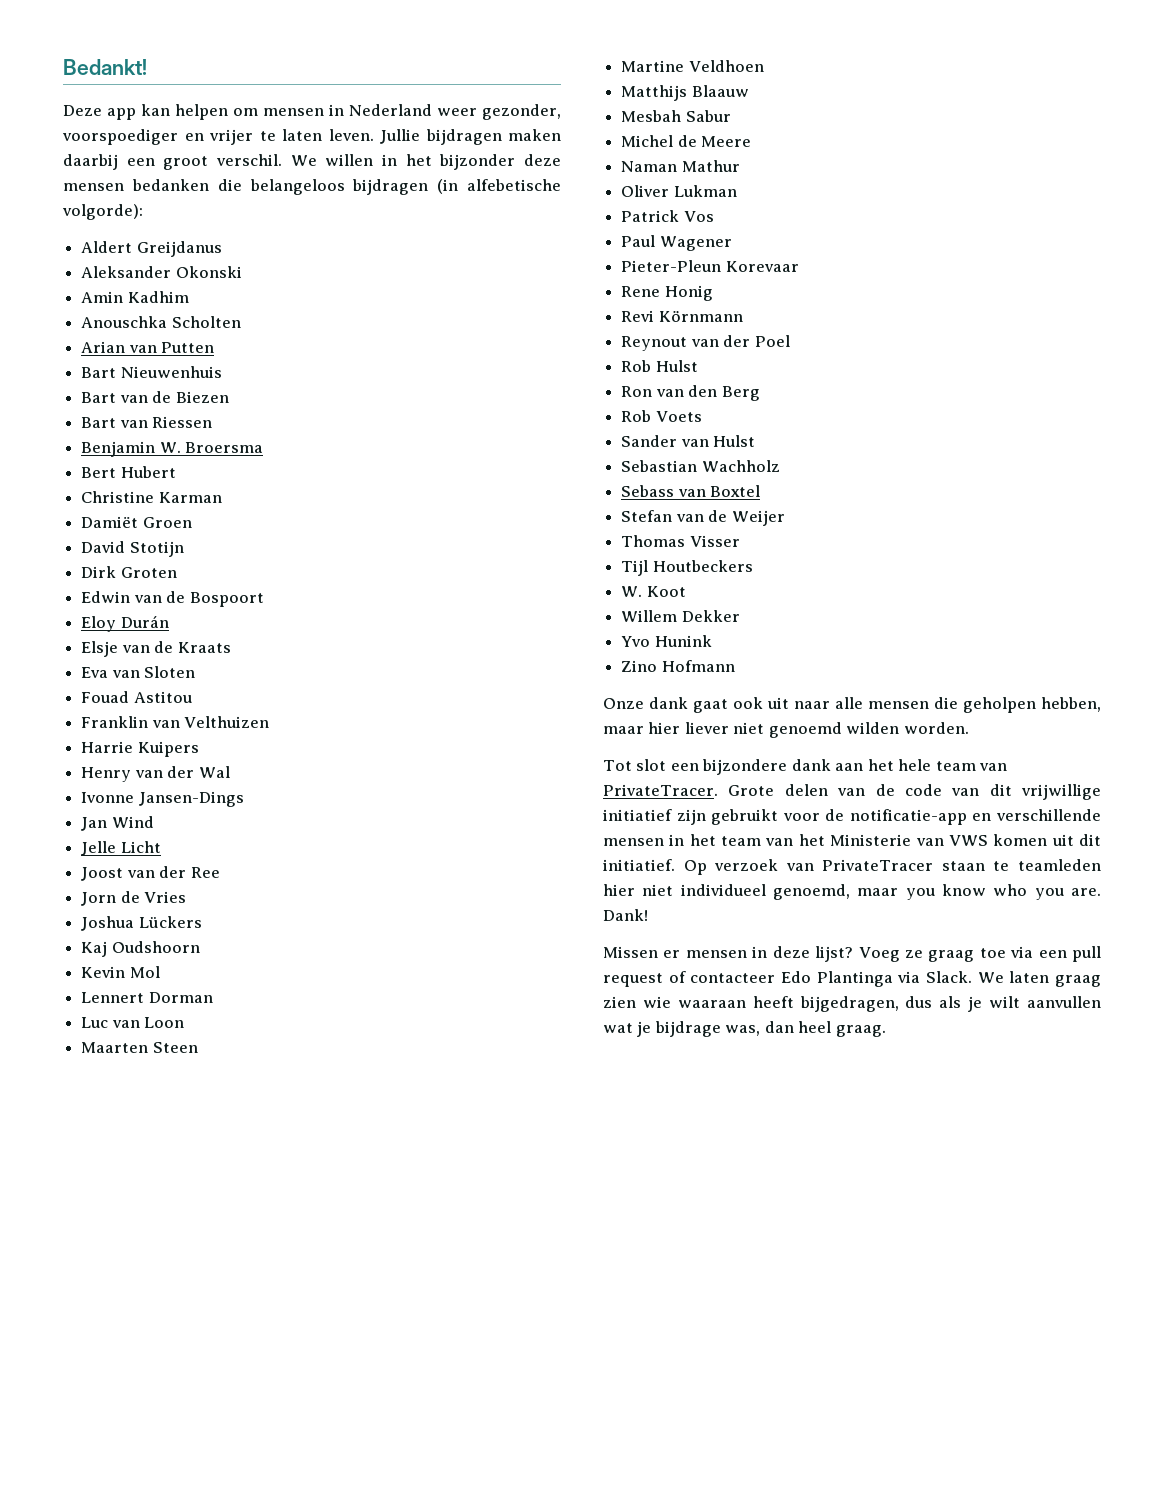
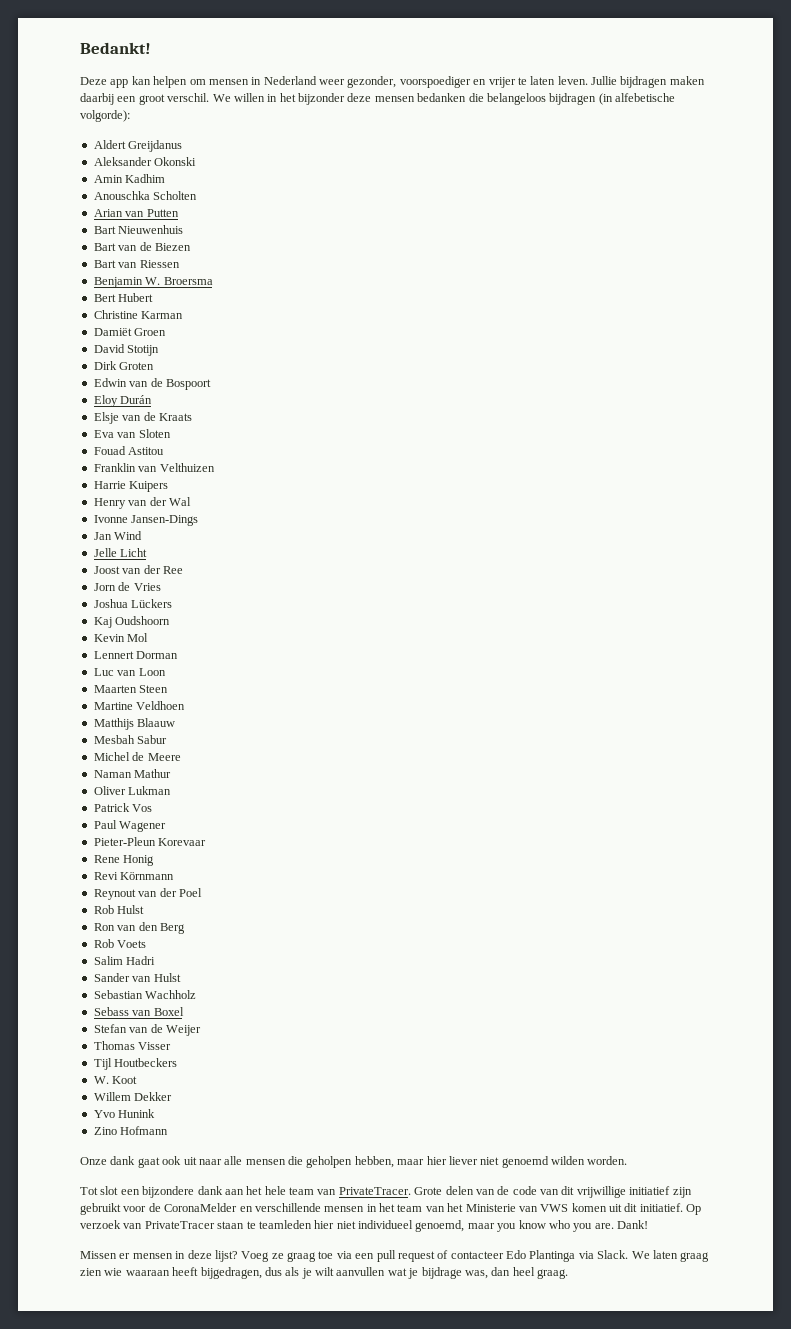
(702, 416) none -> [93,956,156,965] // Salim Hadri
[710,485,761,497] Boxtel -> [153,1007,184,1016] Boxel
[849,809,967,825] notificatie-app -> [164,1203,238,1212] CoronaMelder

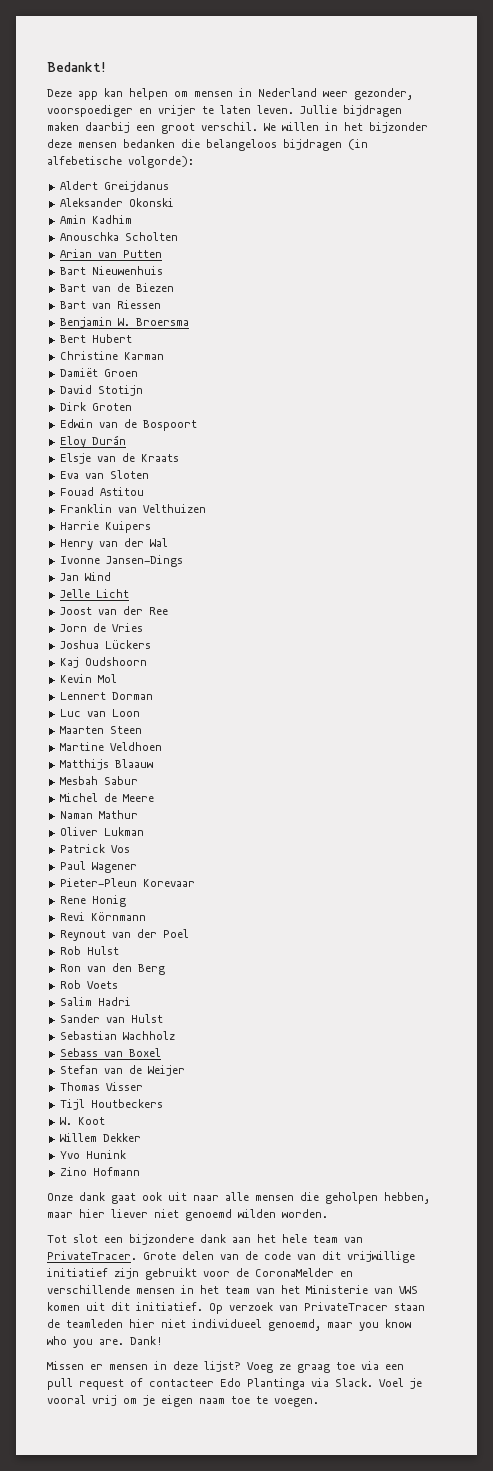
[246,1221,256,1229] te -> [47,1319,60,1328] de
[631,1250,710,1262] [80,1267,568,1279] We laten graag zien wie waaraan heeft bijgedragen, dus als je wilt aanvullen wat je bijdrage was, dan heel graag. -> [379,1378,422,1389] [47,1395,319,1407] Voel je vooral vrij om je eigen naam toe te voegen.

